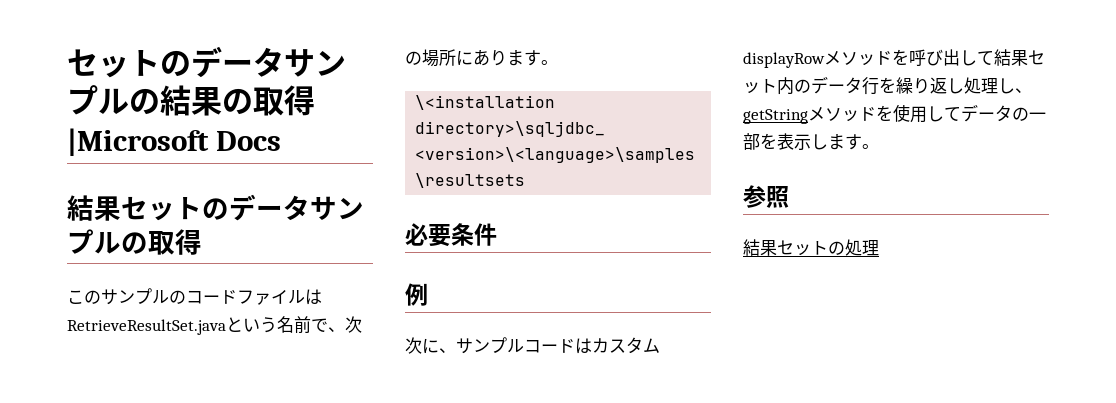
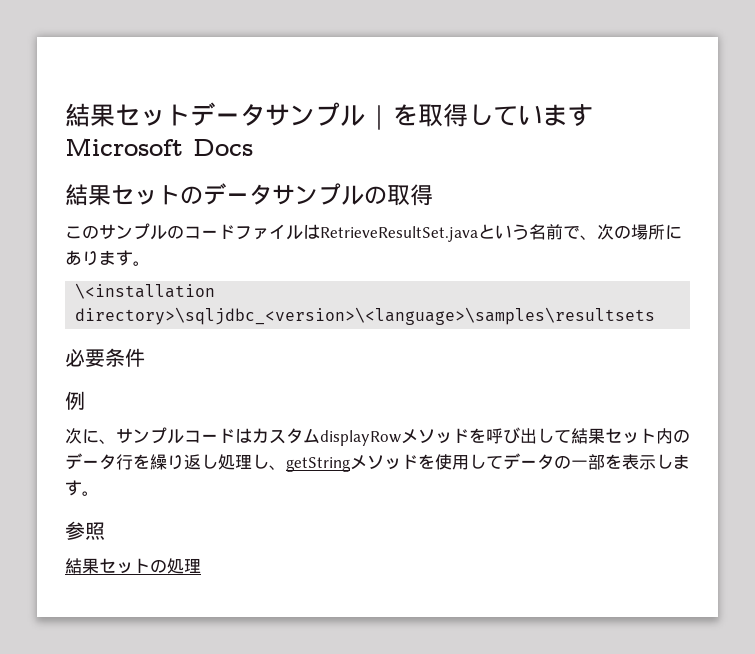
[67,46,346,78] [67,85,315,116] [67,128,209,156] セットのデータサンプルの結果の取得|Microsoft -> [65,102,593,130] [65,138,183,156] 結果セットデータサンプル | を取得していますMicrosoft

